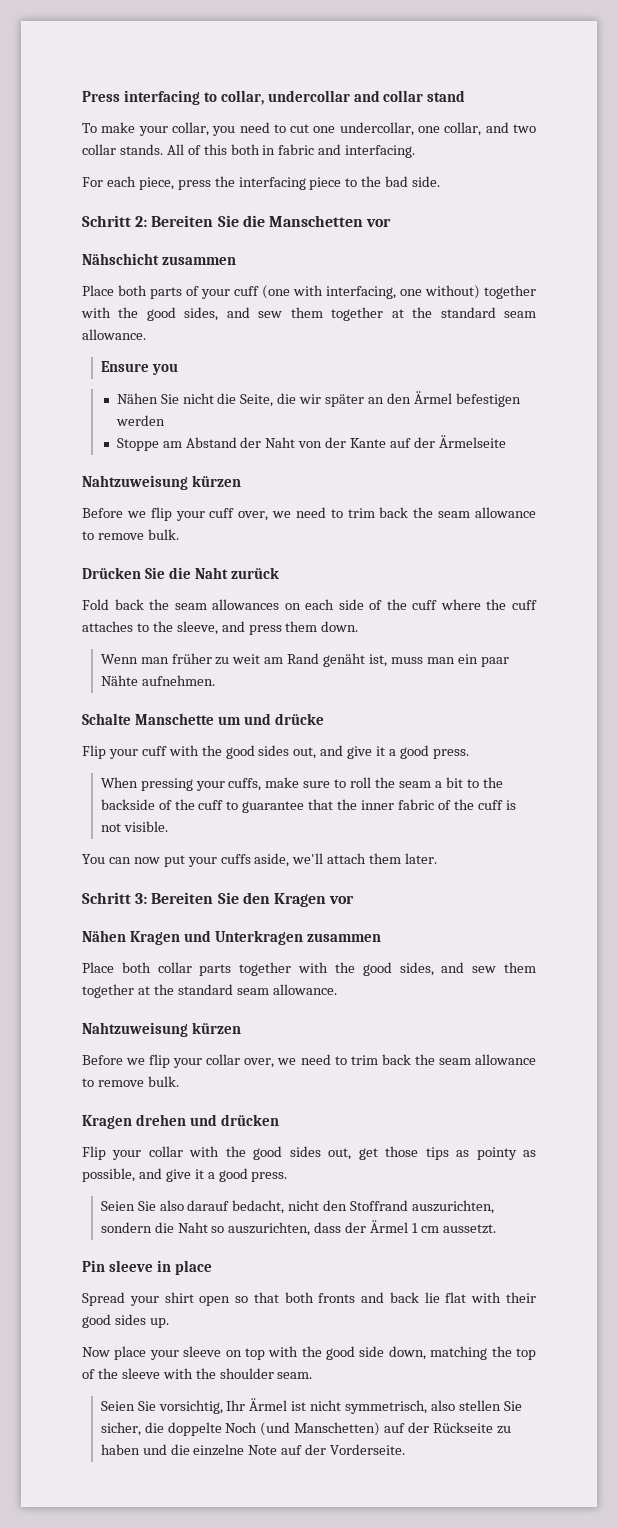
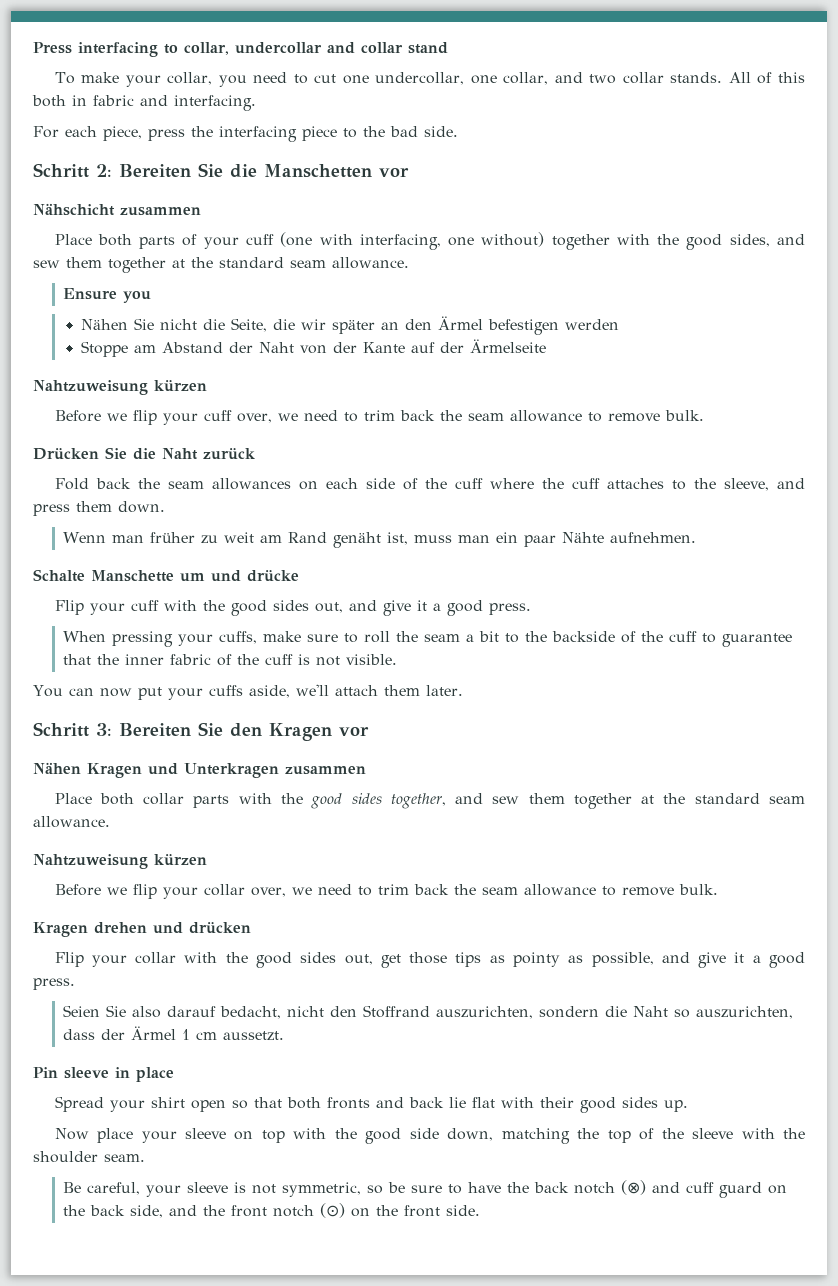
[239,962,434,976] together with the good sides, -> [238,793,446,809] with the good sides together,
[100,1398,522,1414] [100,1422,511,1436] [100,1444,406,1456] Seien Sie vorsichtig, Ihr Ärmel ist nicht symmetrisch, also stellen Sie sicher, die doppelte Noch (und Manschetten) auf der Rückseite zu haben und die einzelne Note auf der Vorderseite. -> [63,1180,788,1198] [63,1203,481,1218] Be careful, your sleeve is not symmetric, so be sure to have the back notch (⊗) and cuff guard on the back side, and the front notch (⊙) on the front side.

